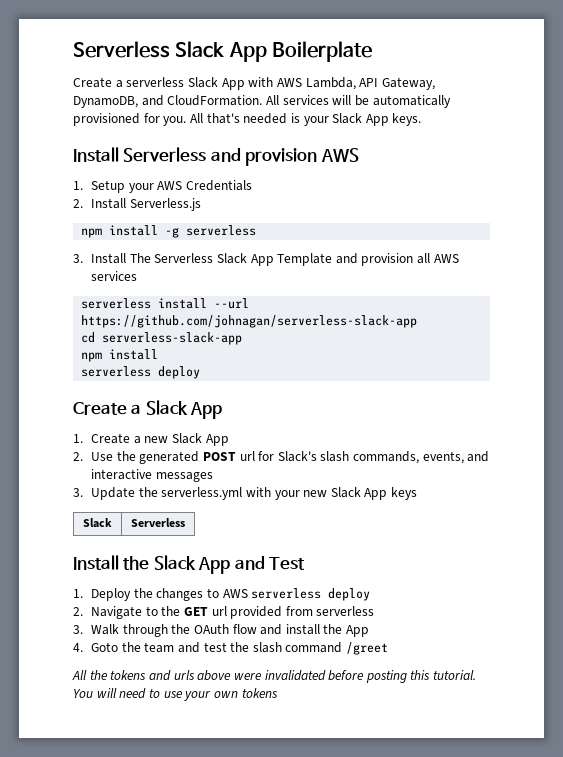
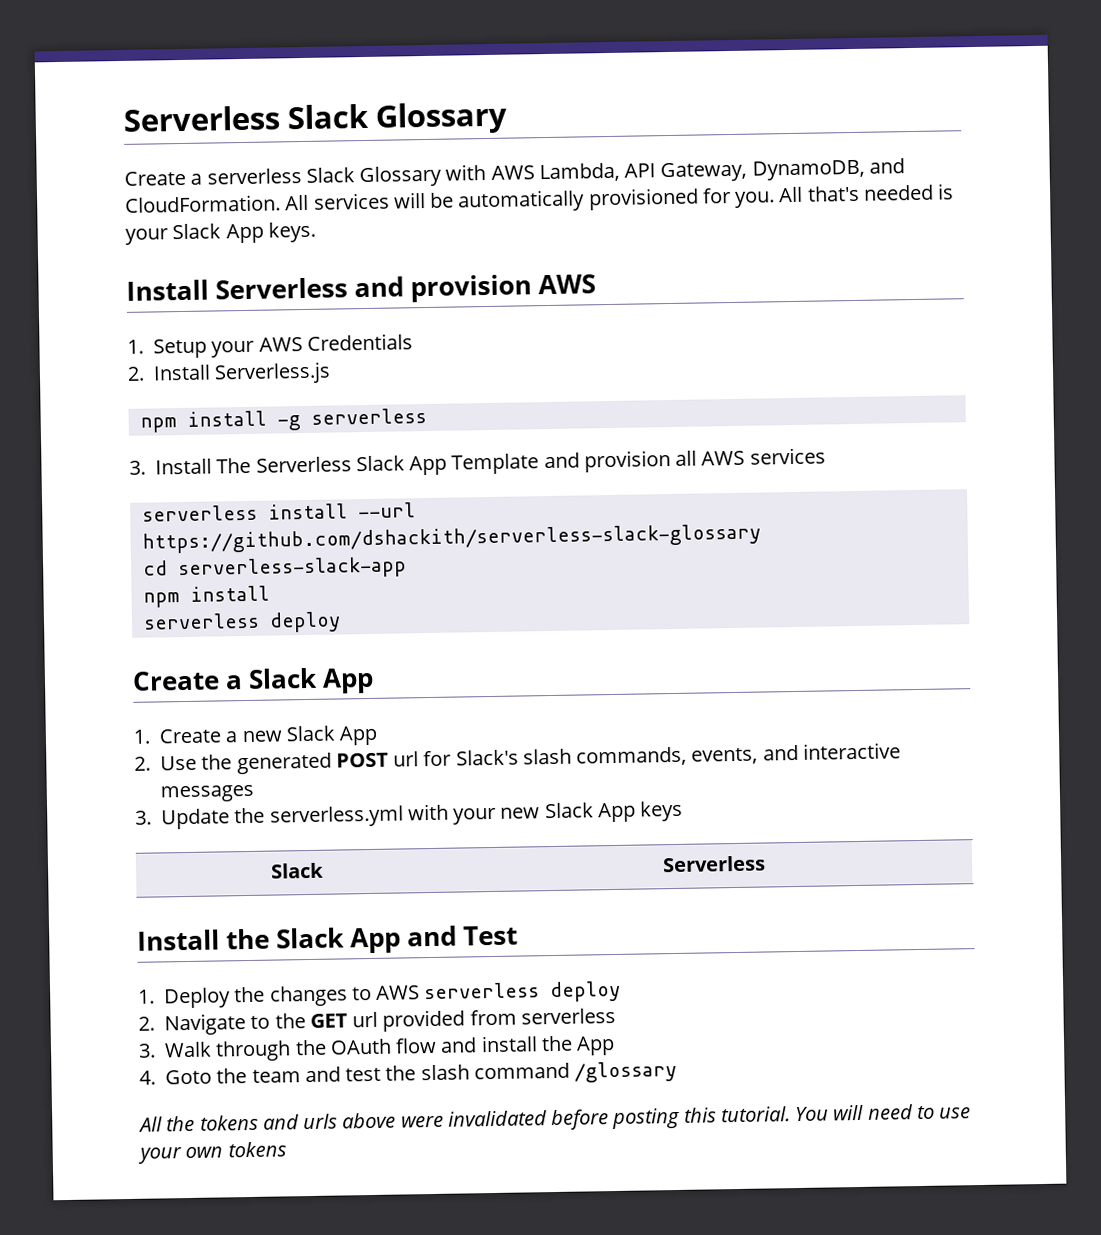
[73,41,372,62] Serverless Slack App Boilerplate -> [123,101,509,135] Serverless Slack Glossary
[221,78,245,90] App -> [359,165,443,188] Glossary
[81,315,418,328] https://github.com/johnagan/serverless-slack-app -> [141,523,761,554] https://github.com/dshackith/serverless-slack-glossary
[346,642,389,655] /greet -> [574,1060,678,1083] /glossary

